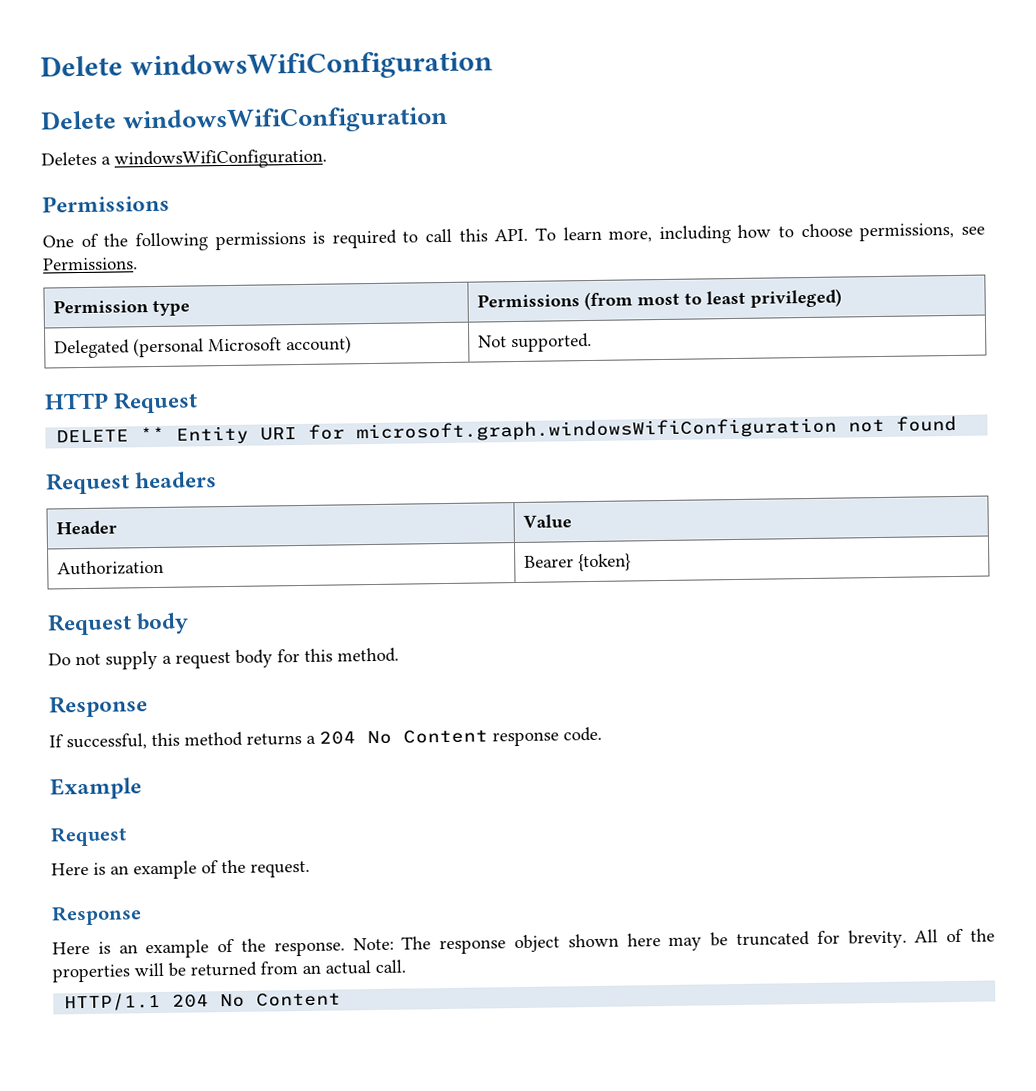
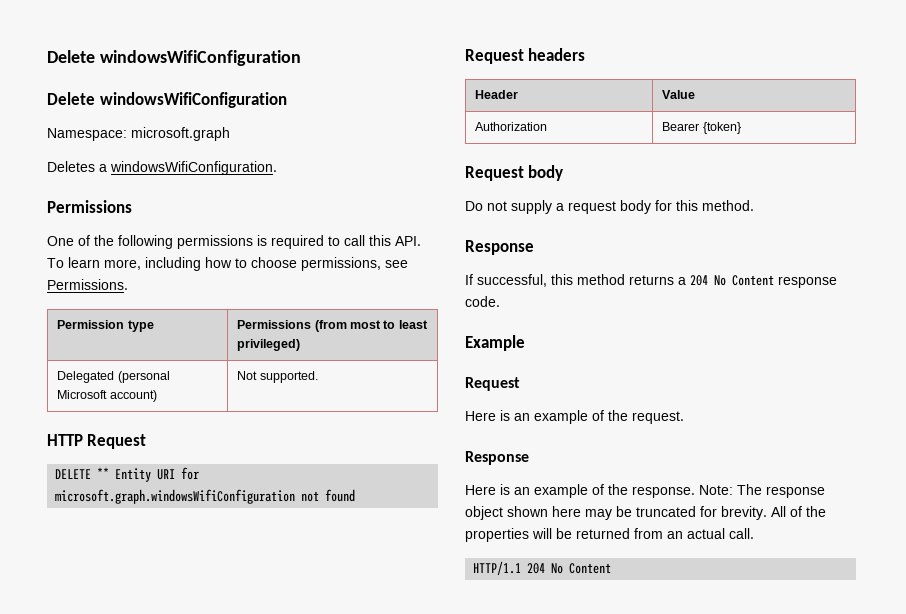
(449, 120) none -> [47,127,230,141] // Namespace: microsoft.graph

